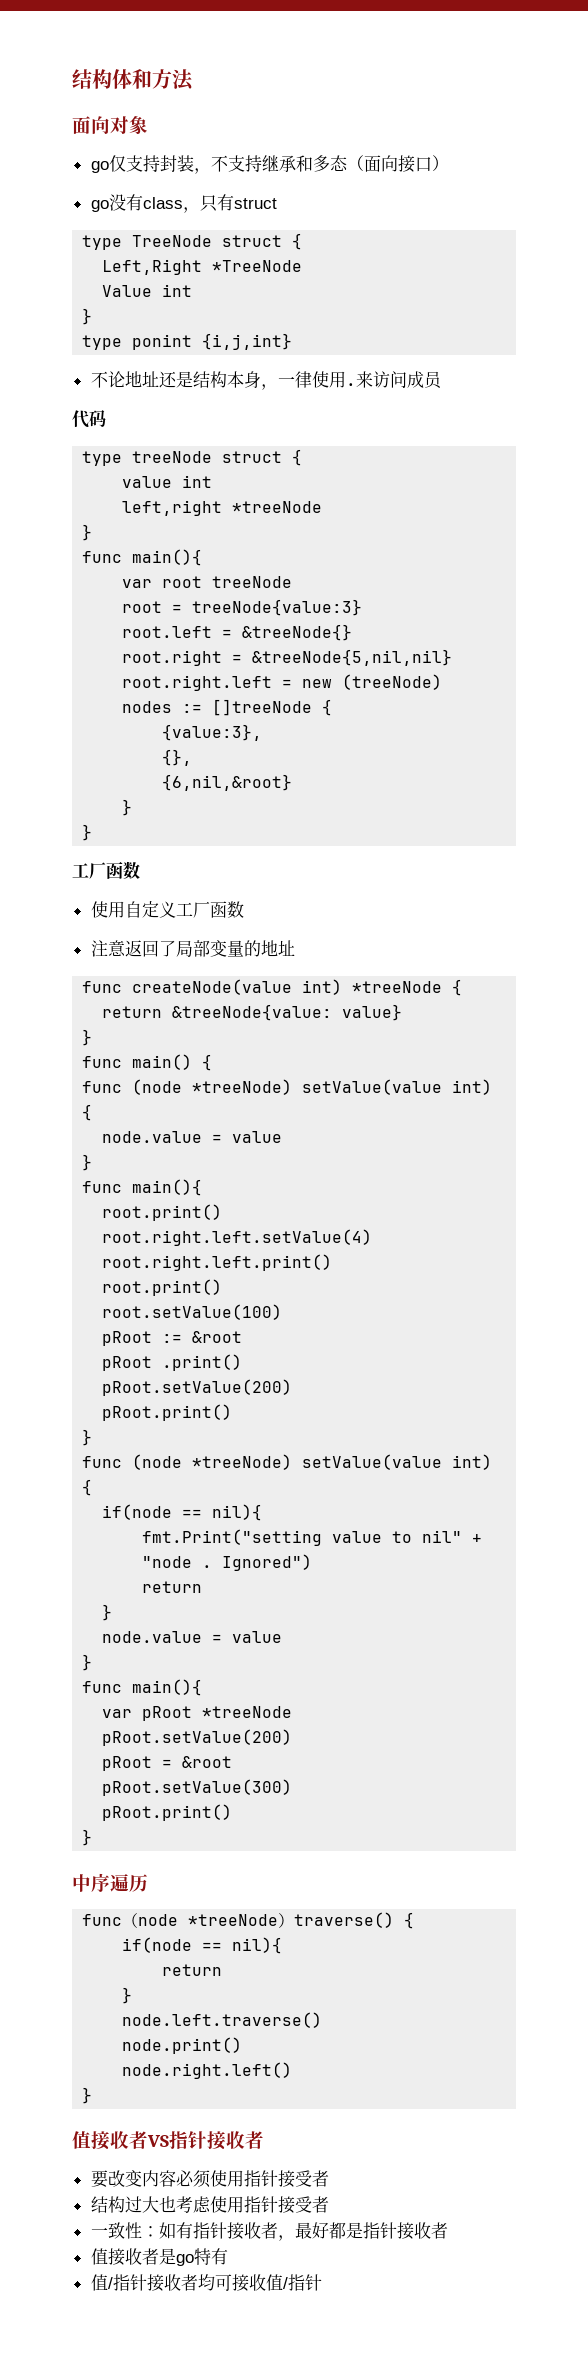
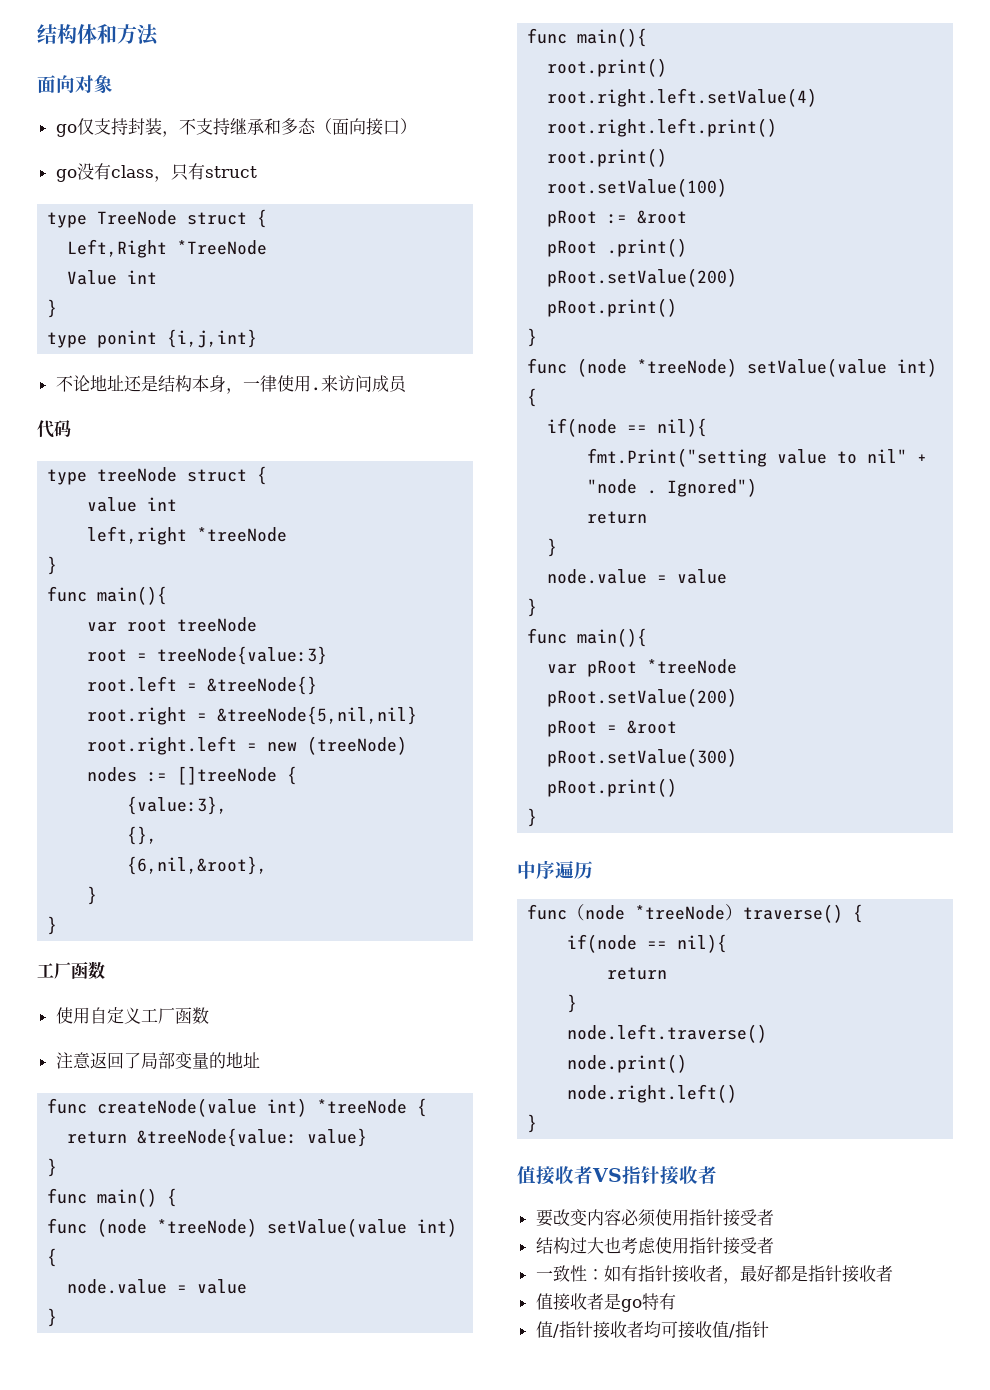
[162,774,293,791] {6,nil,&root} -> [127,856,268,875] {6,nil,&root},

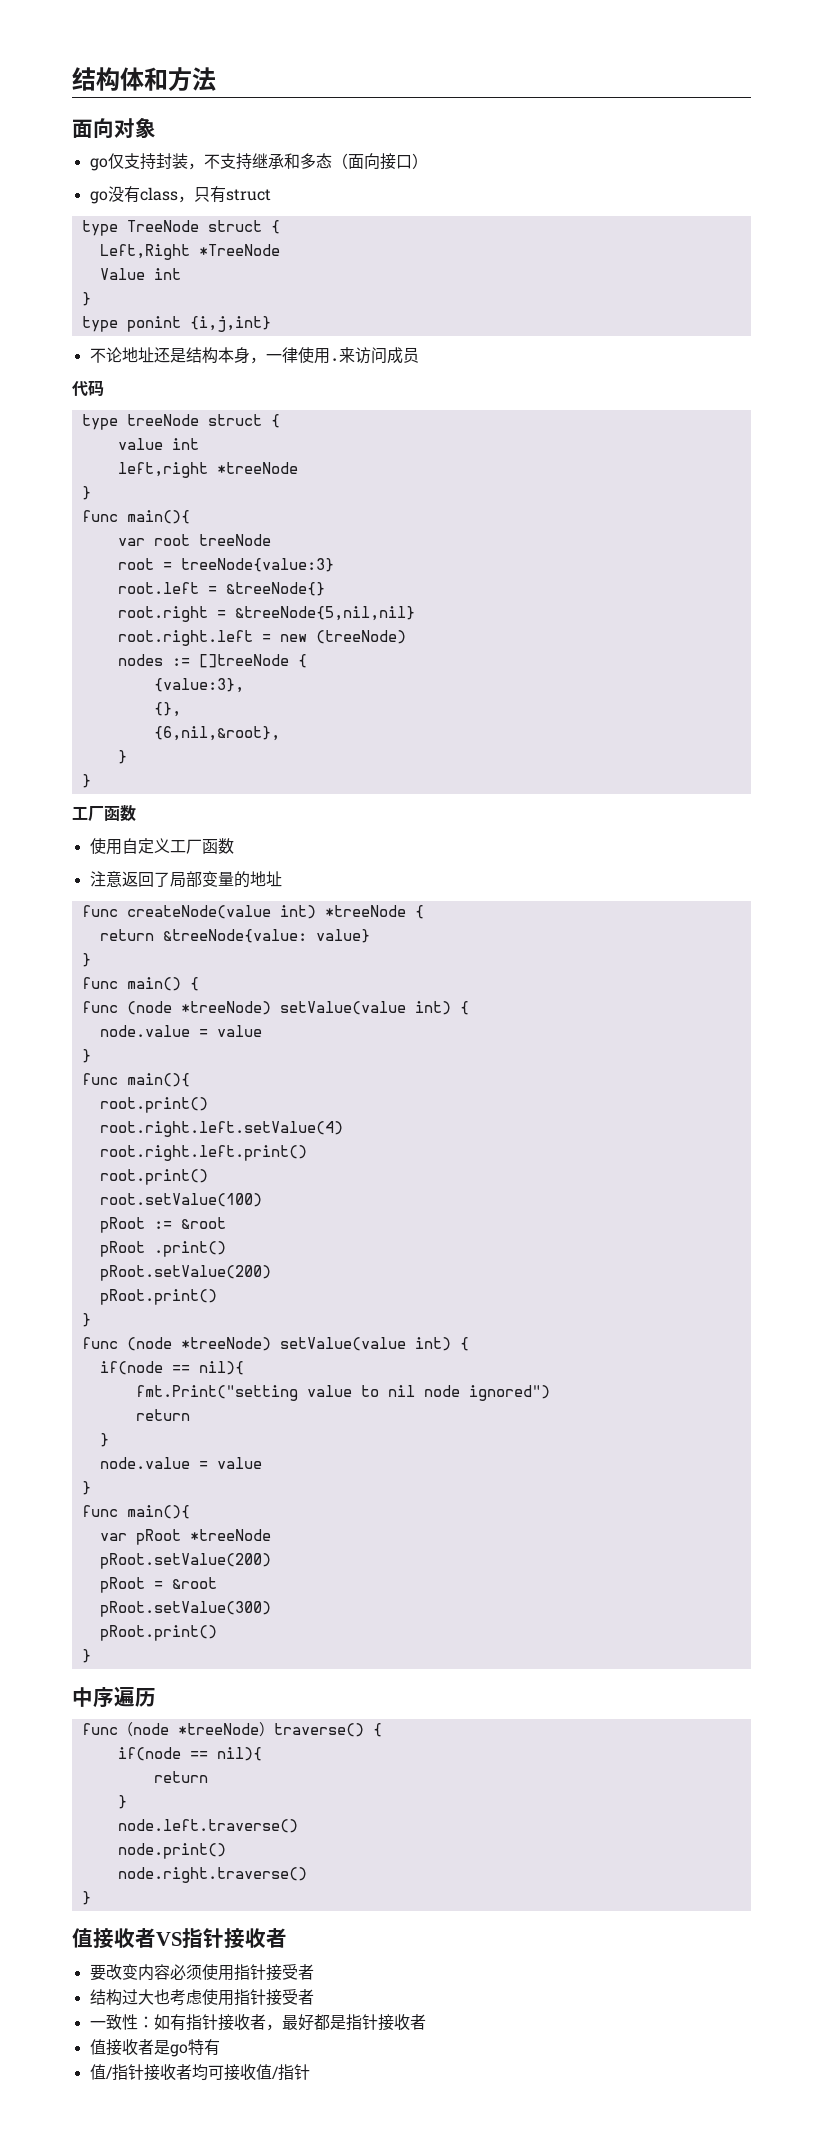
[867,449,928,463] [587,478,758,497] nil" + "node . Ignored") -> [387,1385,550,1401] nil node ignored")
[567,1084,738,1103] node.right.left() -> [117,1867,307,1883] node.right.traverse()

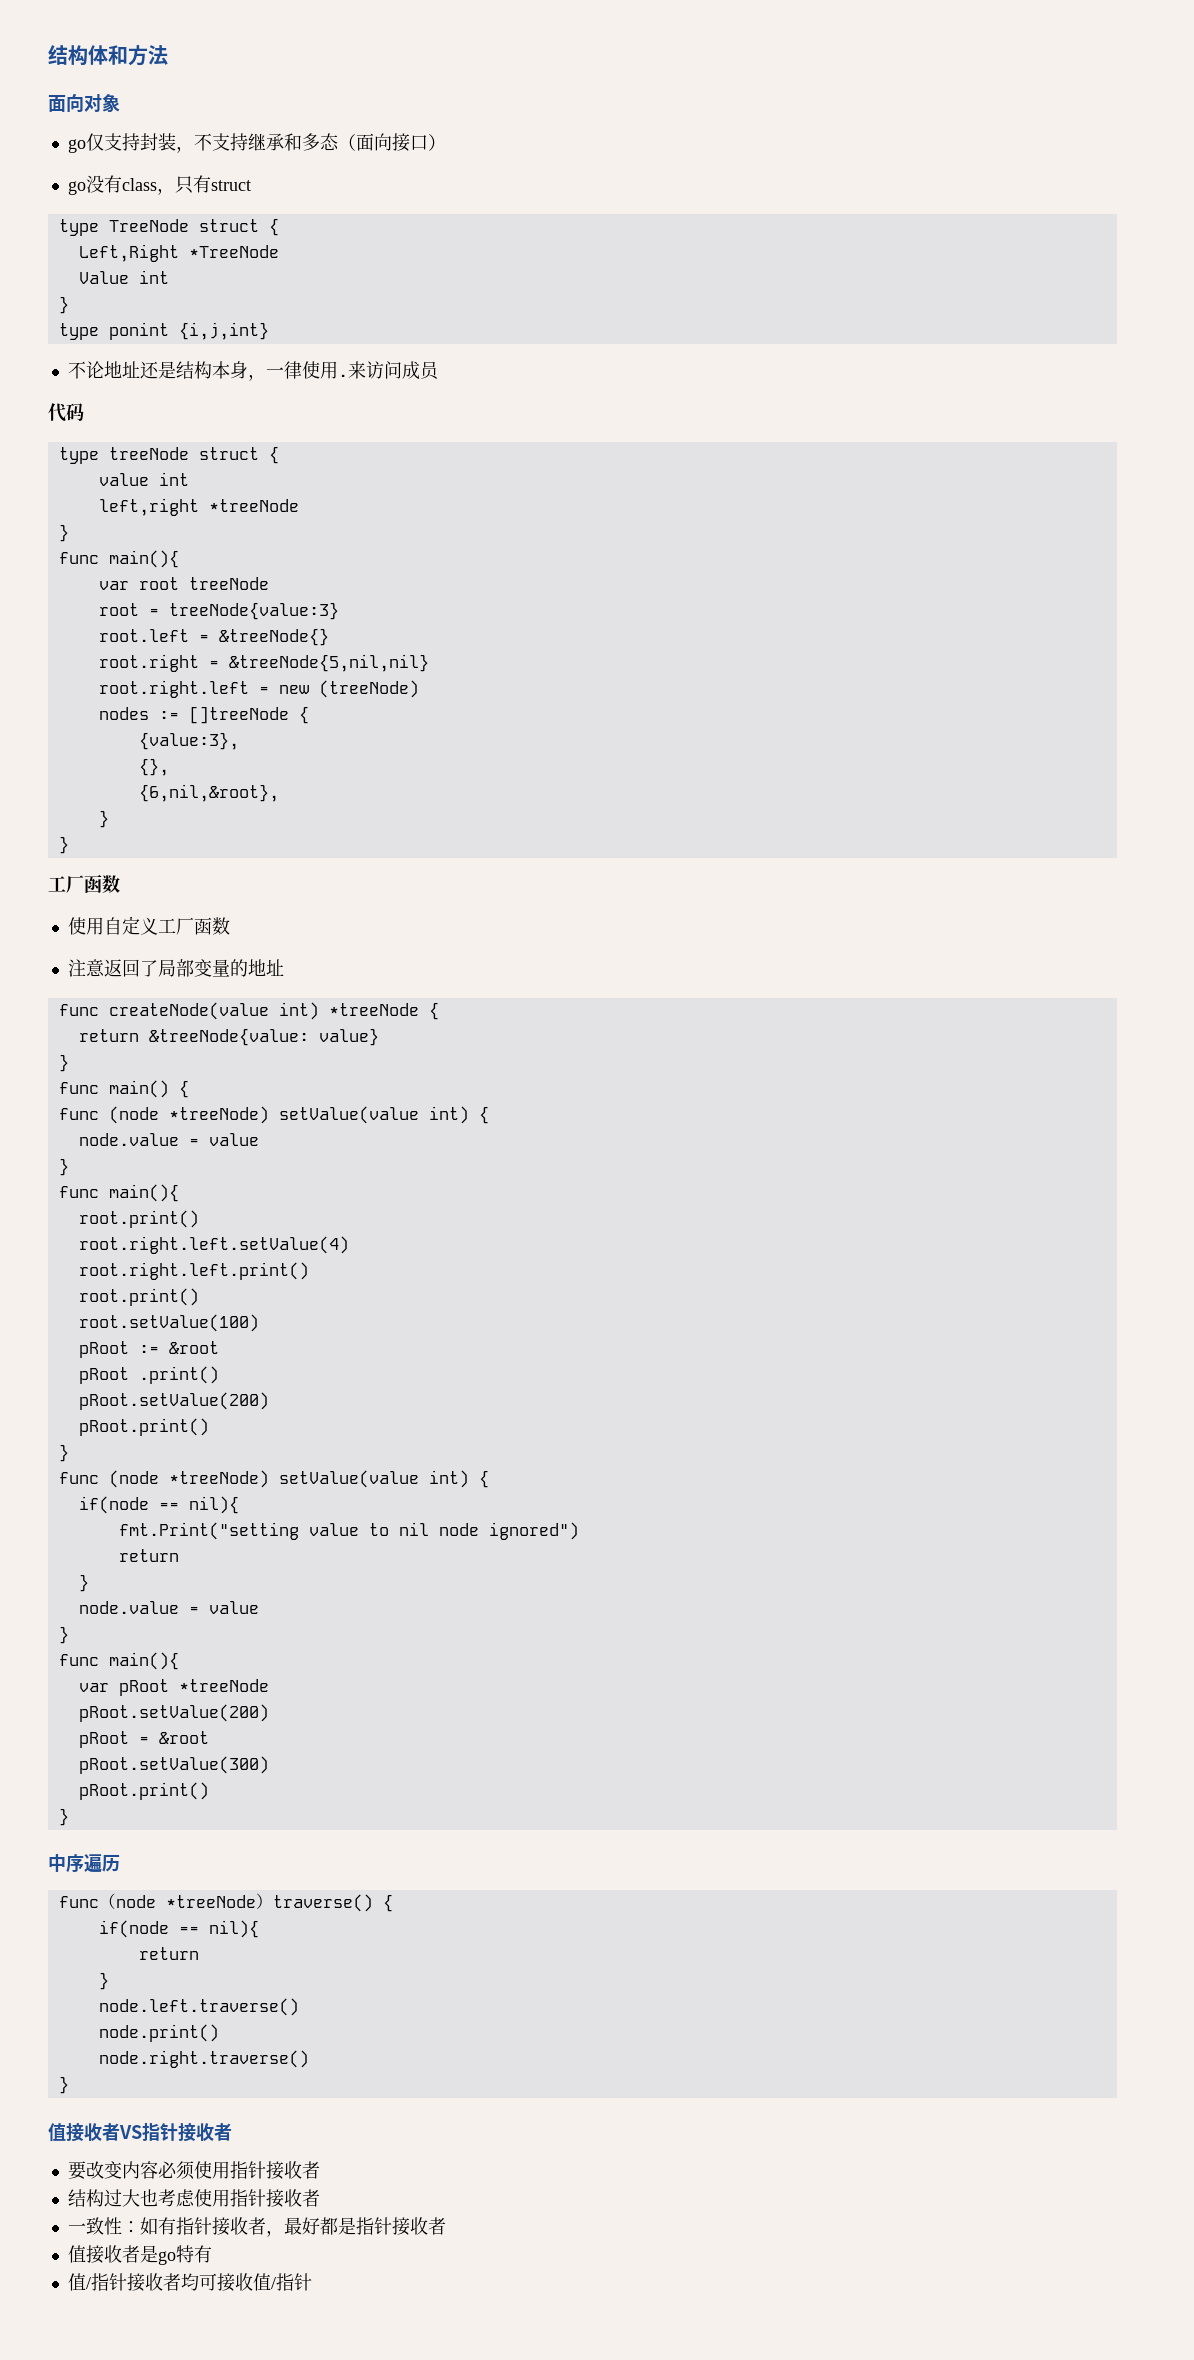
[281,1964,298,1980] 受 -> [283,2161,302,2179] 收
[281,1989,298,2005] 受 -> [283,2189,302,2207] 收

